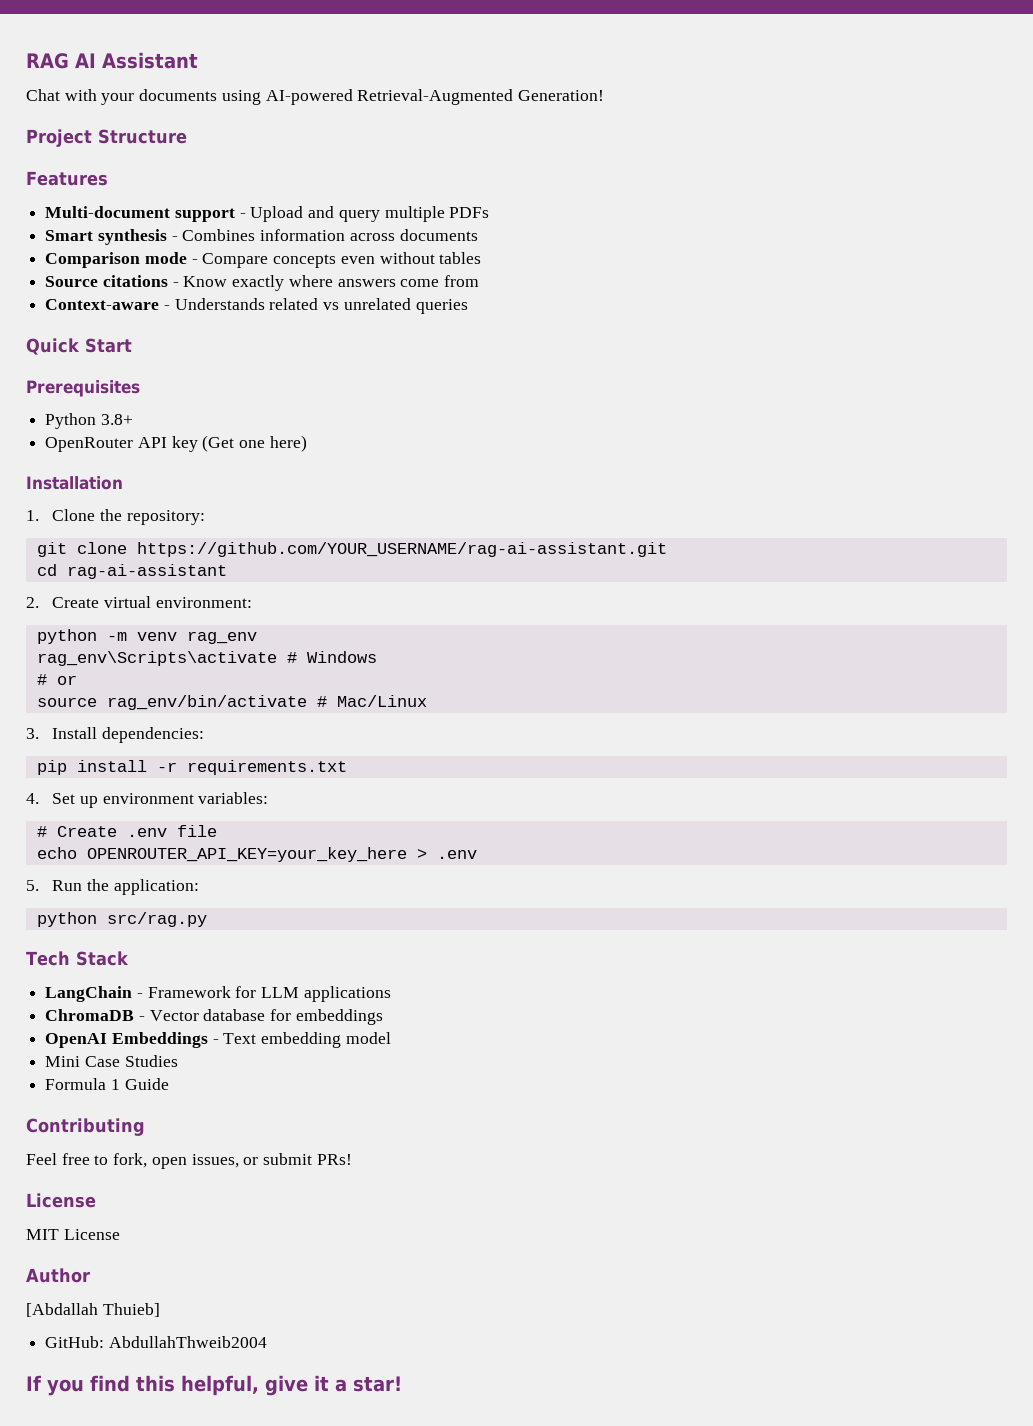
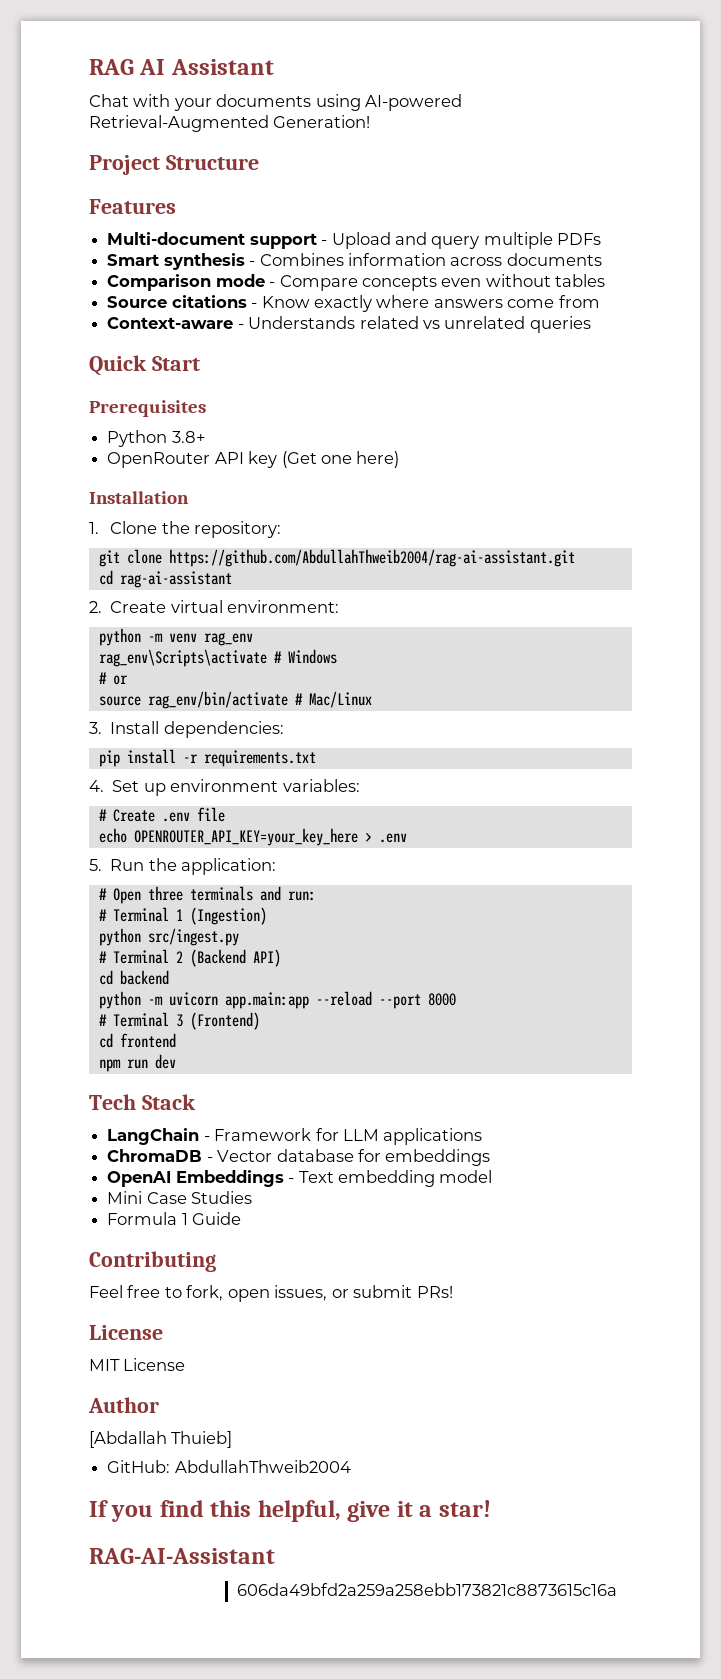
[136,542,667,557] https://github.com/YOUR_USERNAME/rag-ai-assistant.git -> [168,549,575,567] https://github.com/AbdullahThweib2004/rag-ai-assistant.git
[36,912,207,927] python src/rag.py -> [98,886,316,904] [98,907,267,925] [98,928,239,946] [98,949,281,967] [98,970,169,985] [98,991,456,1009] [98,1012,260,1030] [98,1033,176,1048] [98,1054,176,1072] # Open three terminals and run: // # Terminal 1 (Ingestion) // python src/ingest.py // # Terminal 2 (Backend API) // cd backend // python -m uvicorn app.main:app --reload --port 8000 // # Terminal 3 (Frontend) // cd frontend // npm run dev
(402, 1384) none -> [89,1548,275,1564] [236,1583,617,1596] // RAG-AI-Assistant // 606da49bfd2a259a258ebb173821c8873615c16a

